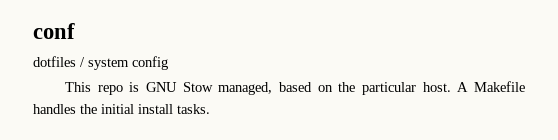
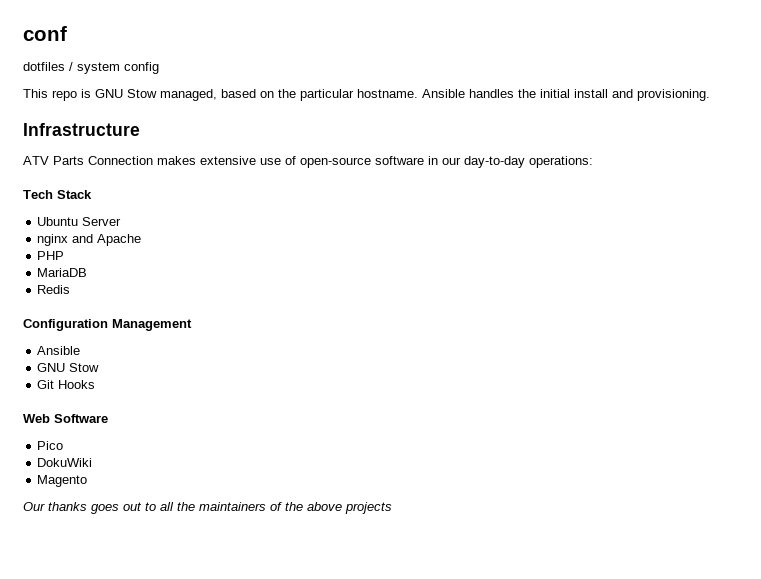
[422,81,525,92] host. A Makefile -> [357,89,465,98] hostname. Ansible
[177,104,210,114] tasks. -> [612,89,710,101] [23,123,140,136] [23,156,593,168] [23,190,92,199] [37,217,122,226] [37,234,142,246] [37,251,65,260] [37,268,88,277] [37,285,71,294] [23,319,192,331] [37,346,81,355] [37,363,100,372] [37,380,96,389] [23,414,108,423] [37,441,64,450] [37,458,93,467] [37,475,88,487] [23,502,392,514] and provisioning. // Infrastructure // ATV Parts Connection makes extensive use of open-source software in our day-to-day operations: // Tech Stack // Ubuntu Server // nginx and Apache // PHP // MariaDB // Redis // Configuration Management // Ansible // GNU Stow // Git Hooks // Web Software // Pico // DokuWiki // Magento // Our thanks goes out to all the maintainers of the above projects

